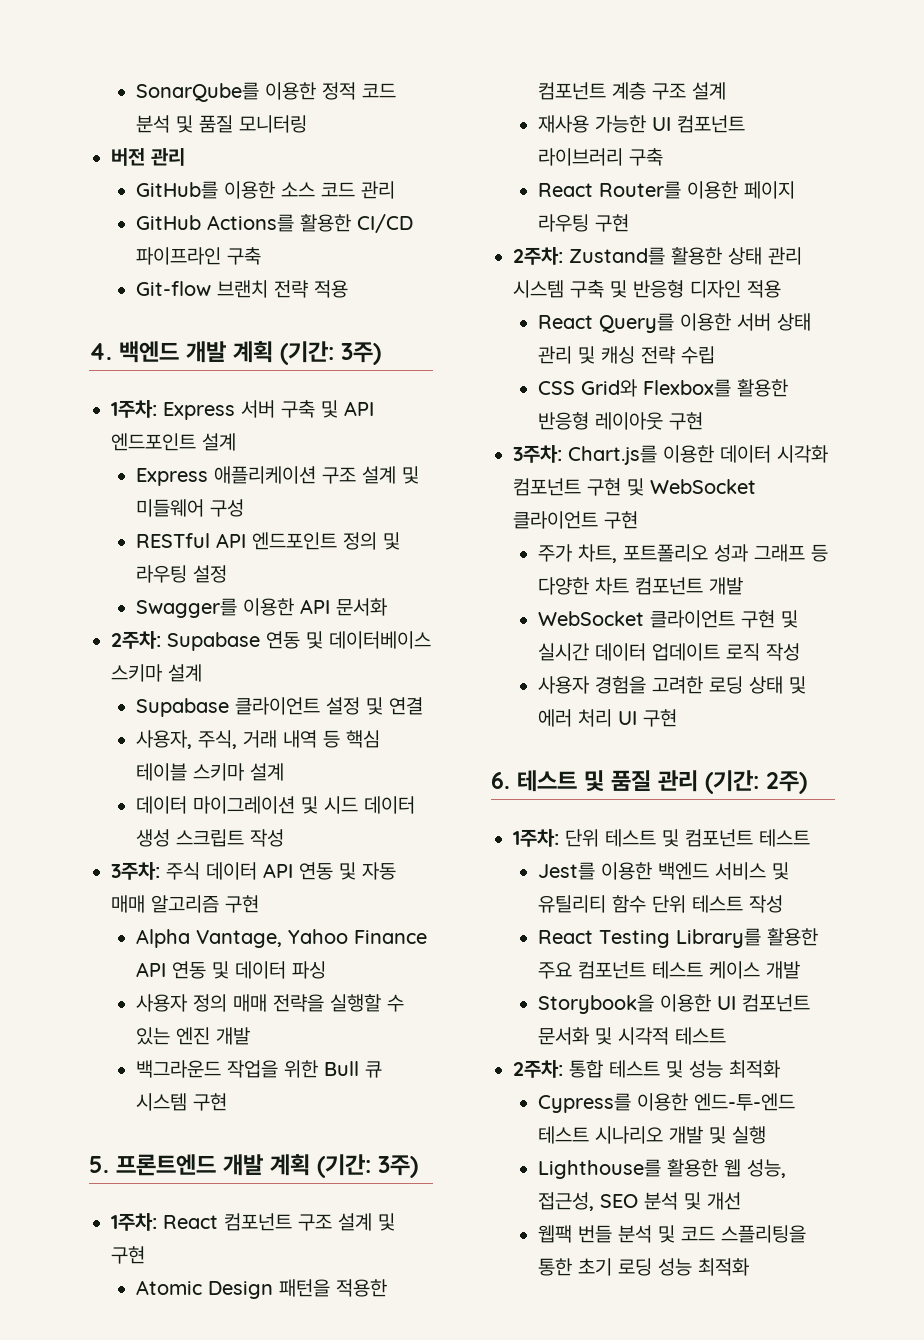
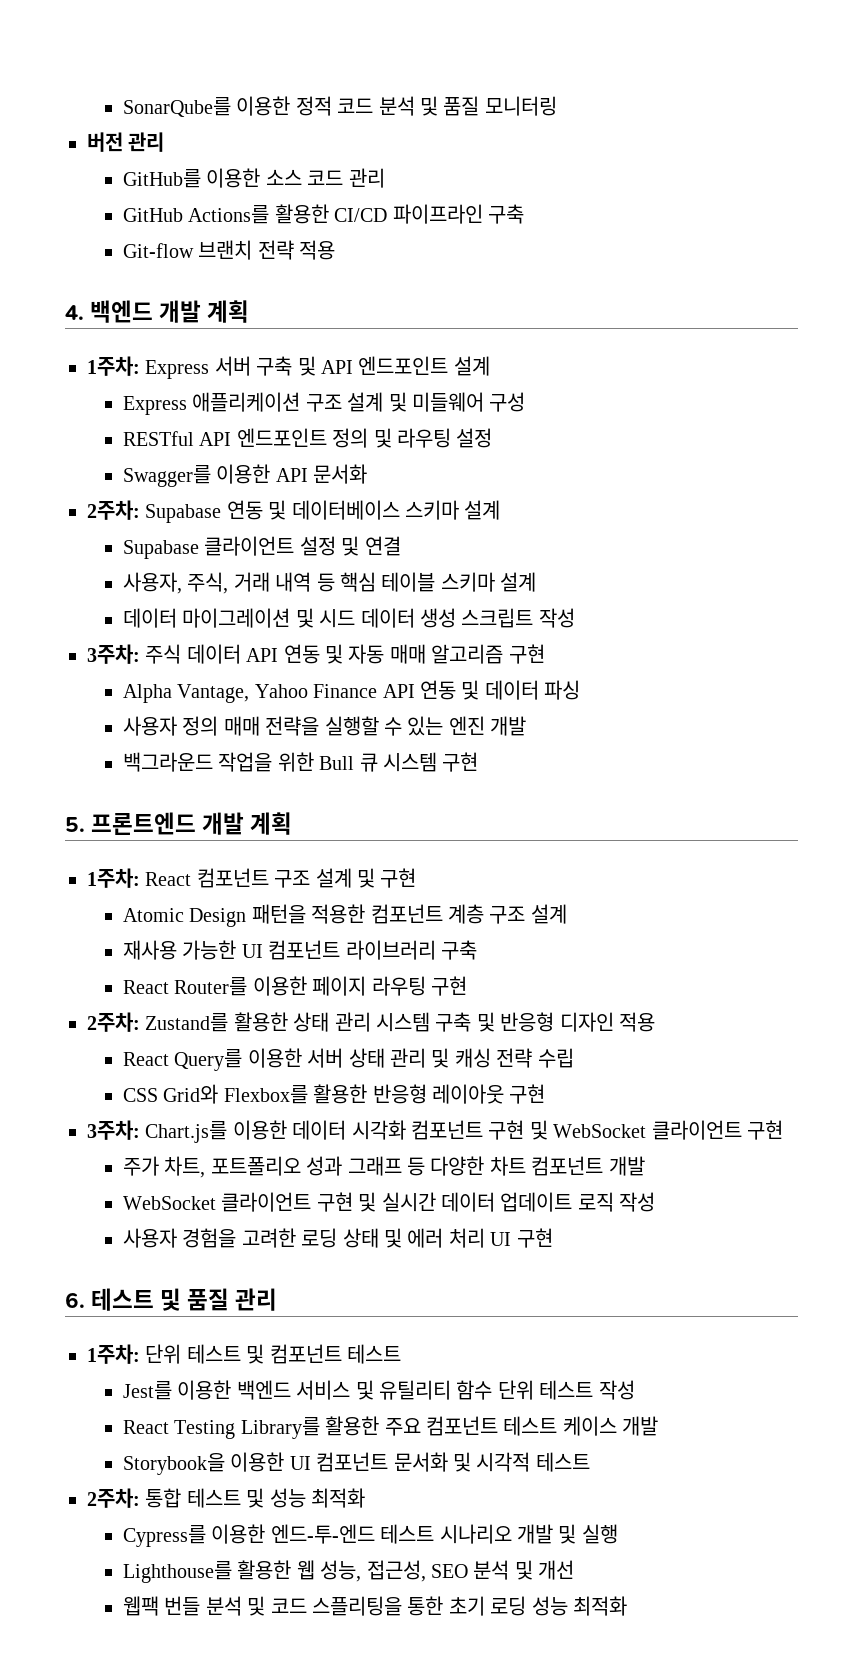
[280,341,381,365] (기간: 3주) -> (250, 311) none
[317,1154,418,1178] (기간: 3주) -> (293, 823) none
[705,770,807,794] (기간: 2주) -> (278, 1299) none

